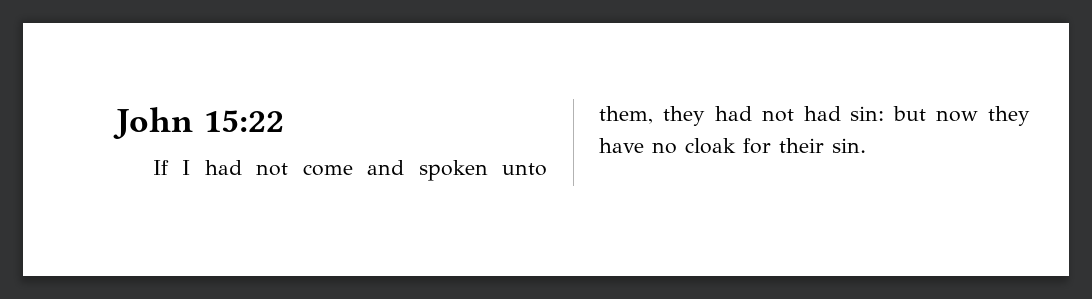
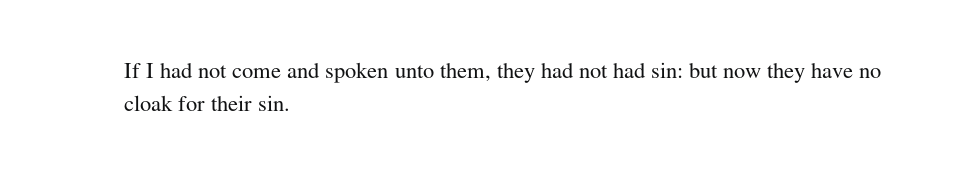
[113,107,284,139] John 15:22 // -> (124, 70) none

